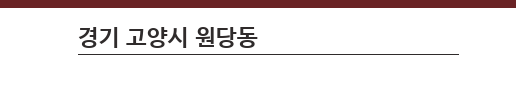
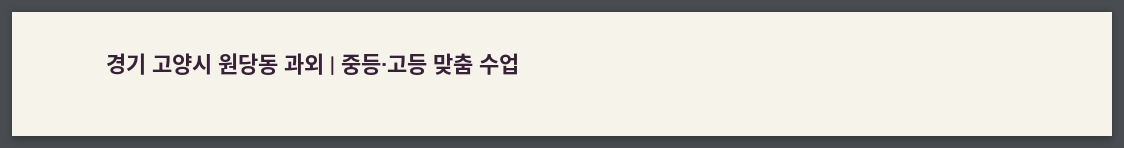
(259, 37) none -> [283,53,519,75] 과외 | 중등·고등 맞춤 수업

